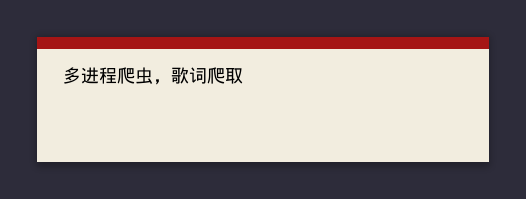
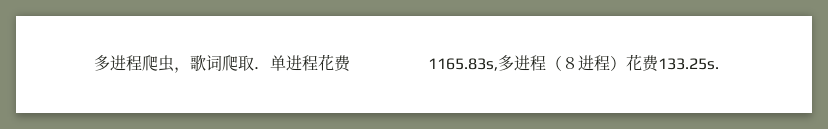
(243, 76) none -> [254,54,719,72] ．单进程花费1165.83s,多进程（８进程）花费133.25s.

